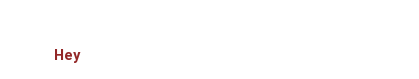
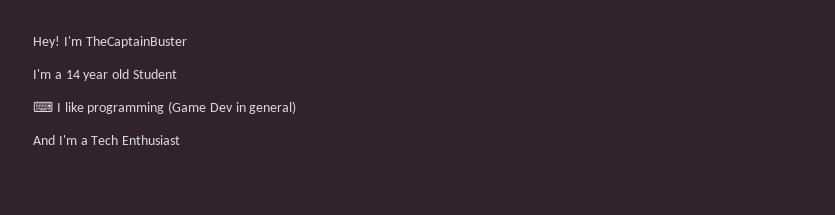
[54,49,81,63] Hey -> [33,36,187,48] [33,69,177,81] [33,101,297,114] [33,135,181,145] Hey! I'm TheCaptainBuster // I'm a 14 year old Student // ⌨ I like programming (Game Dev in general) // And I'm a Tech Enthusiast

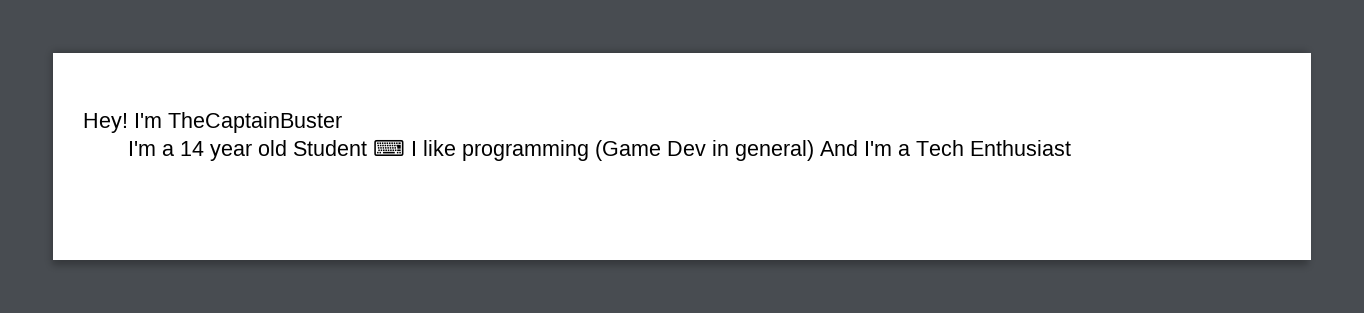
(177, 74) // -> (367, 148) none
(297, 107) // -> (814, 150) none

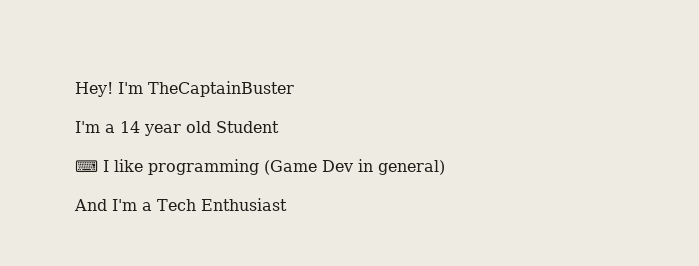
(367, 148) none -> (279, 127) //
(814, 150) none -> (445, 167) //

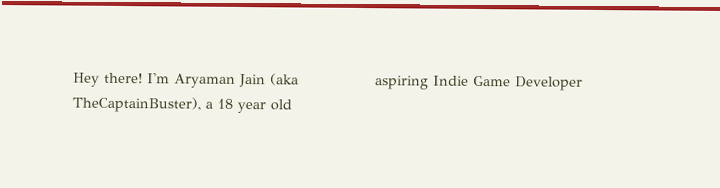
[75,81,294,97] [75,121,279,136] [75,159,445,175] [74,198,287,211] Hey! I'm TheCaptainBuster // I'm a 14 year old Student // ⌨ I like programming (Game Dev in general) // And I'm a Tech Enthusiast -> [73,72,299,88] [72,96,292,114] [375,75,583,91] Hey there! I'm Aryaman Jain (aka TheCaptainBuster), a 18 year old aspiring Indie Game Developer

